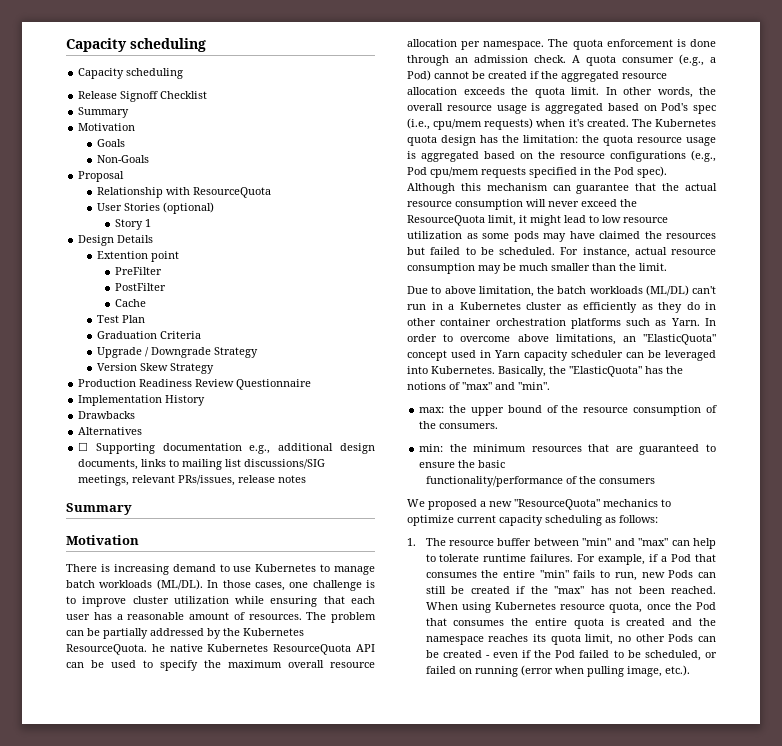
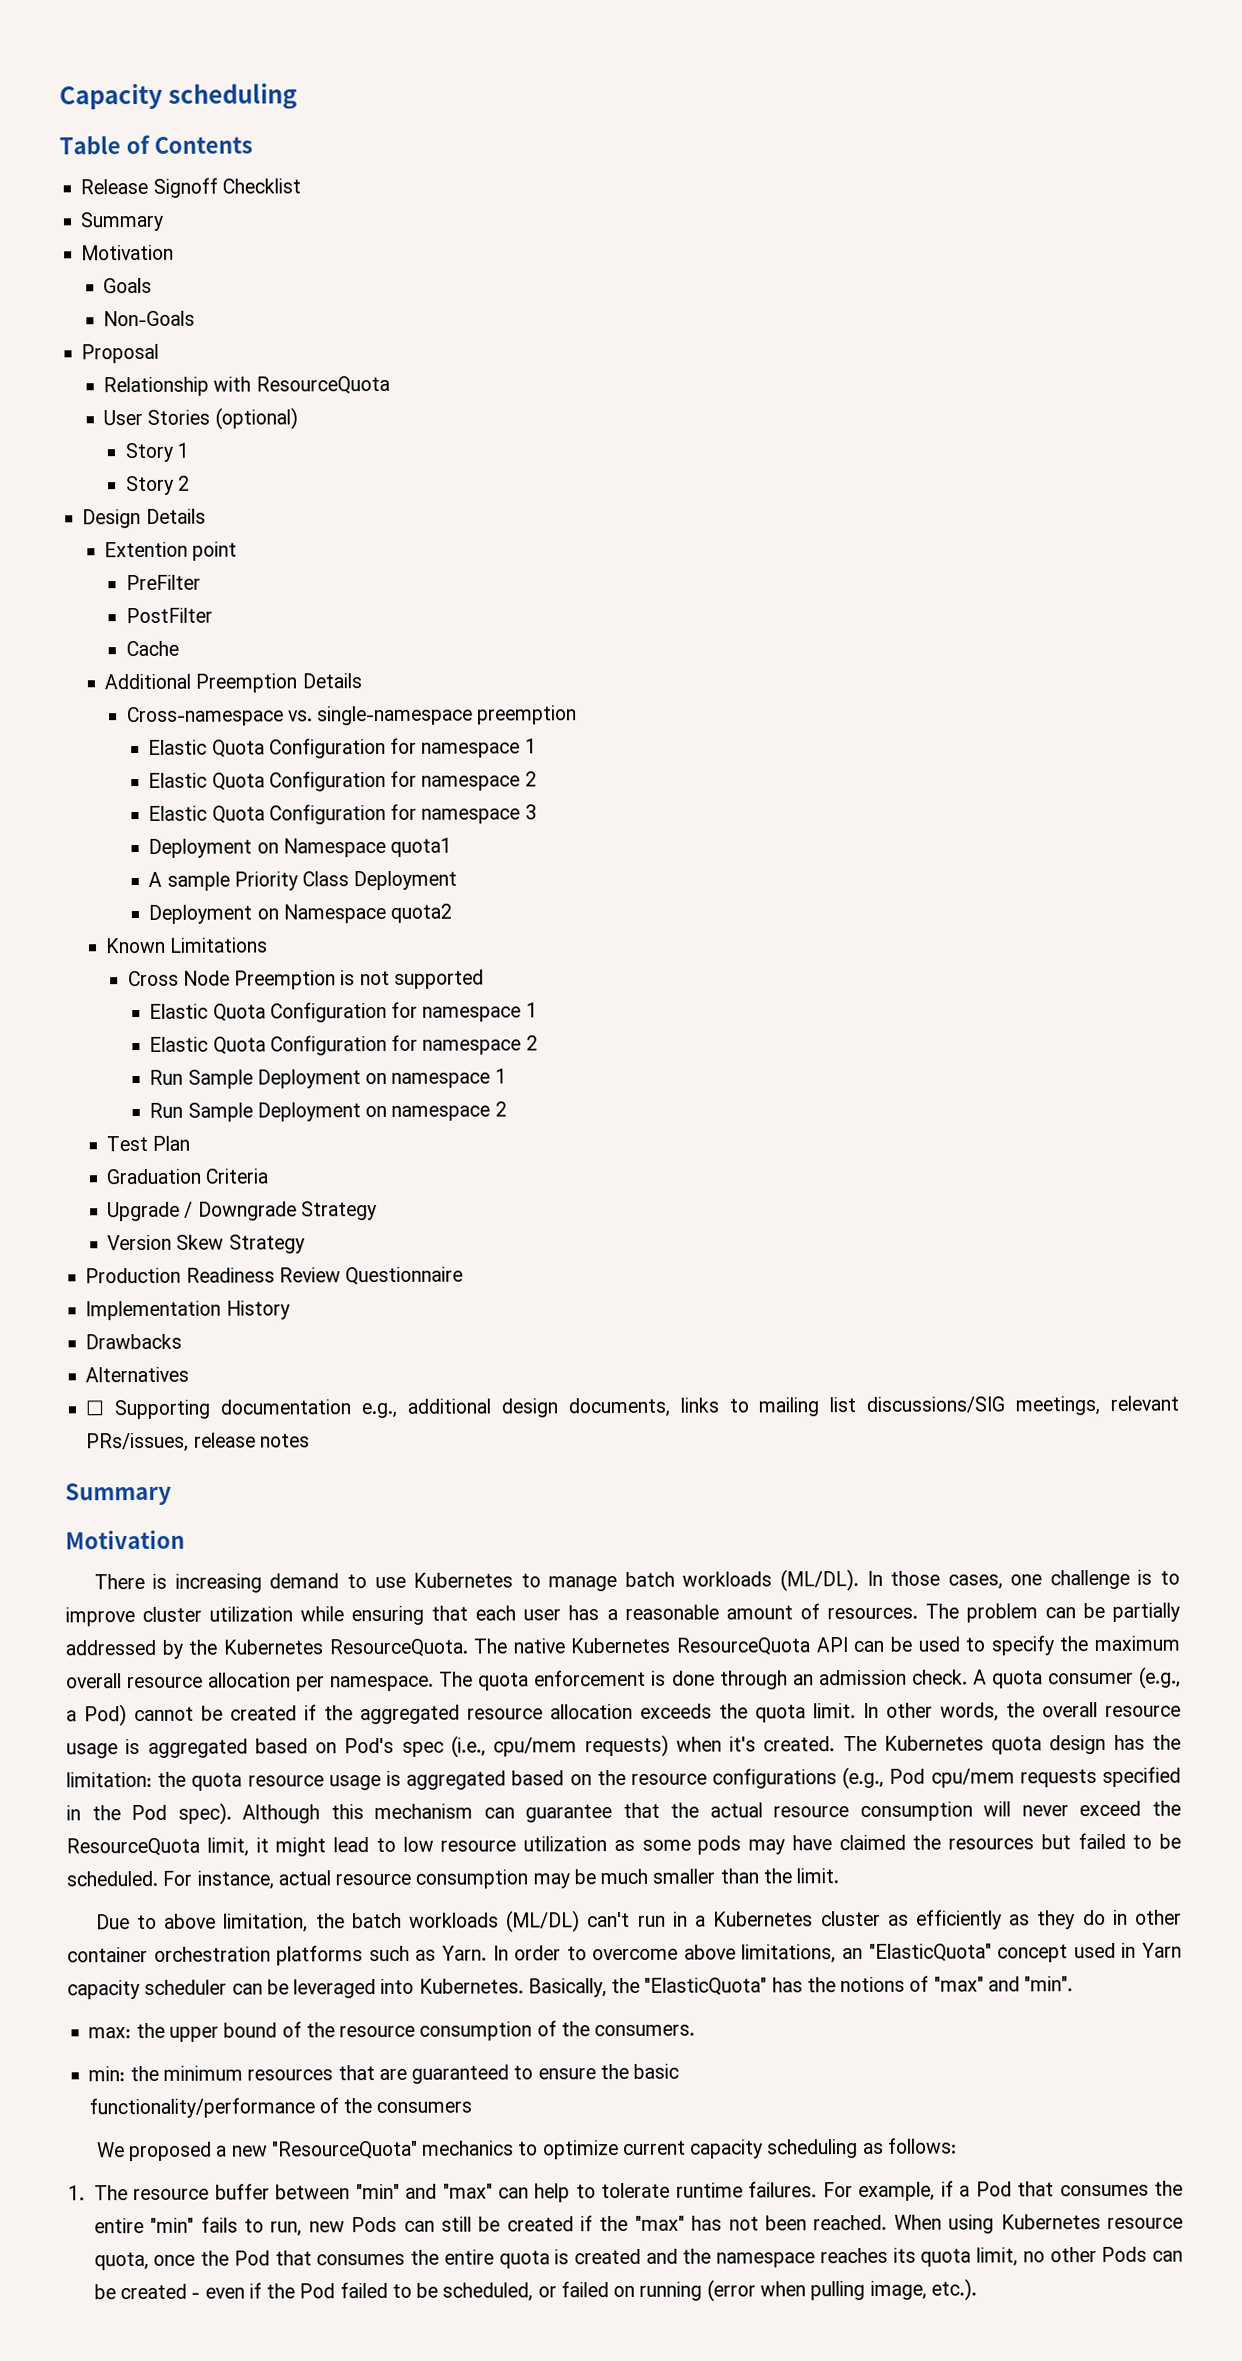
[66,38,206,52] [78,68,184,79] Capacity scheduling // Capacity scheduling -> [59,83,298,110] [59,134,253,155] Capacity scheduling // Table of Contents
(152, 223) none -> [125,475,190,496] // Story 2
(147, 303) none -> [104,673,362,693] [126,705,578,727] [148,737,537,759] [148,770,537,792] [148,803,537,825] [148,837,453,858] [148,870,458,891] [148,903,453,924] [105,937,269,954] [127,969,485,990] [149,1001,538,1023] [149,1034,538,1056] [149,1068,507,1089] [149,1101,507,1122] // Additional Preemption Details // Cross-namespace vs. single-namespace preemption // Elastic Quota Configuration for namespace 1 // Elastic Quota Configuration for namespace 2 // Elastic Quota Configuration for namespace 3 // Deployment on Namespace quota1 // A sample Priority Class Deployment // Deployment on Namespace quota2 // Known Limitations // Cross Node Preemption is not supported // Elastic Quota Configuration for namespace 1 // Elastic Quota Configuration for namespace 2 // Run Sample Deployment on namespace 1 // Run Sample Deployment on namespace 2
[151,644,165,652] he -> [473,1638,508,1654] The

